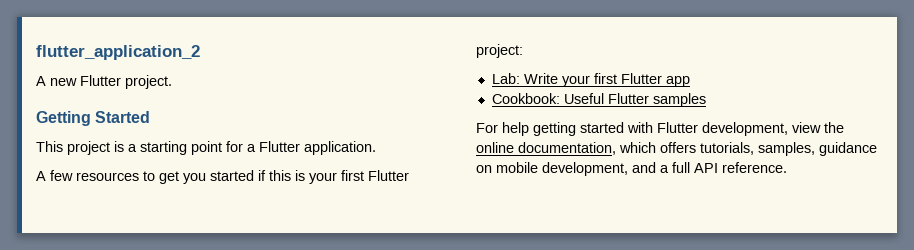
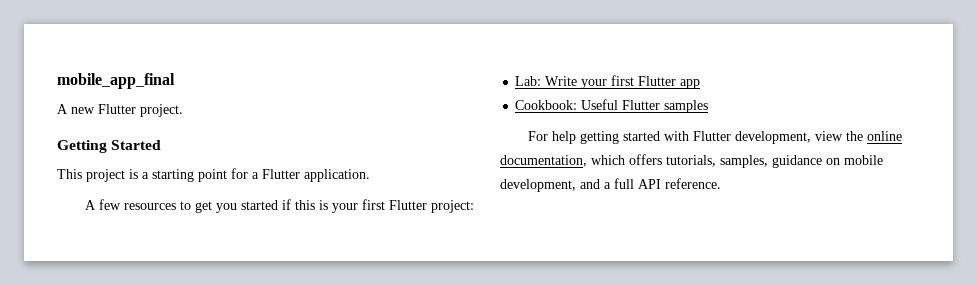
[36,45,200,60] flutter_application_2 -> [57,73,175,89] mobile_app_final

